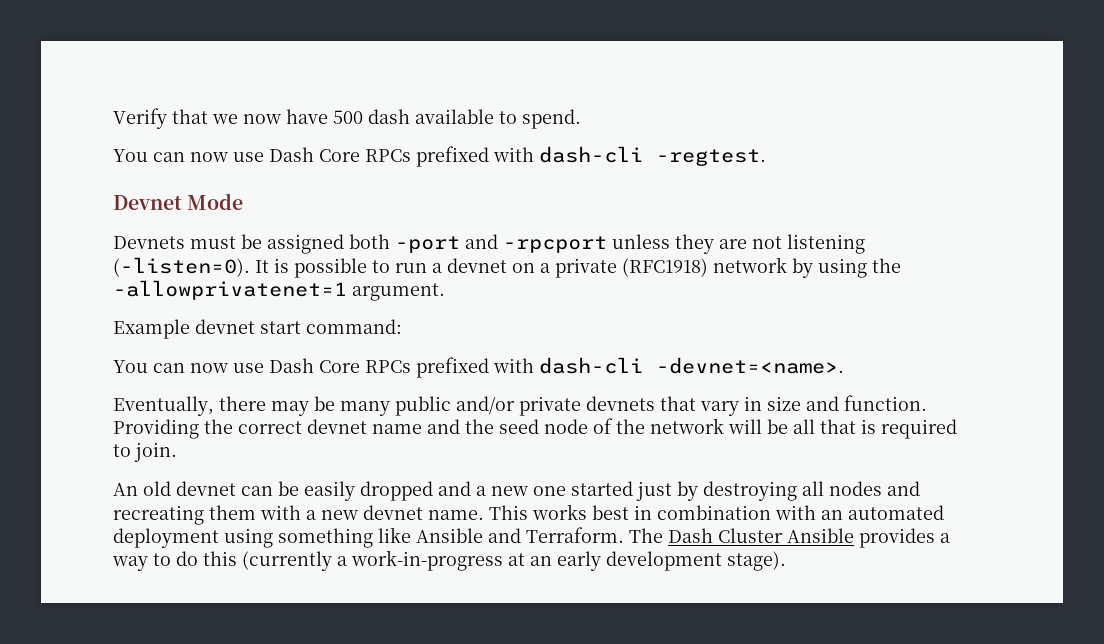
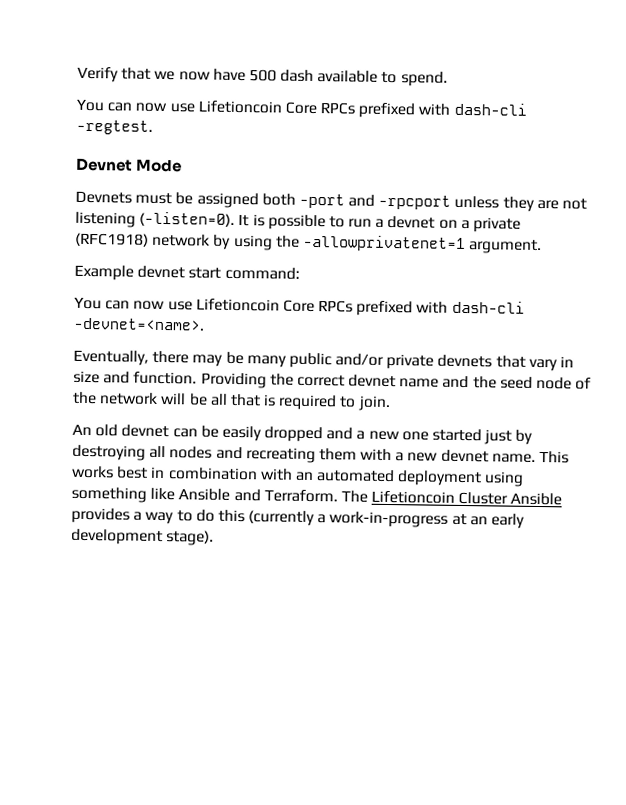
[269,147,314,162] Dash -> [197,100,282,114] Lifetioncoin
[269,358,314,373] Dash -> [195,298,280,312] Lifetioncoin
[668,528,713,543] Dash -> [371,490,456,504] Lifetioncoin

